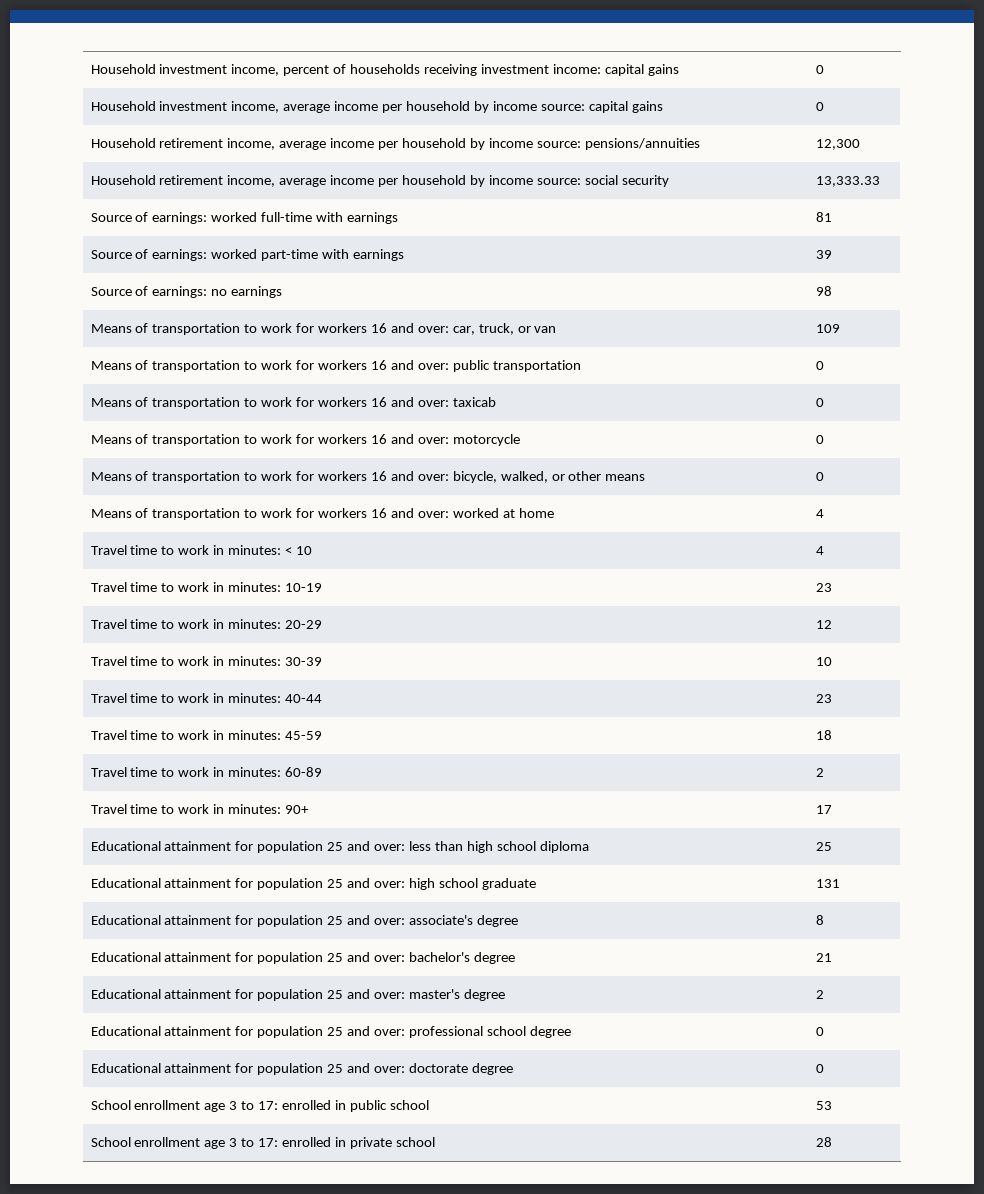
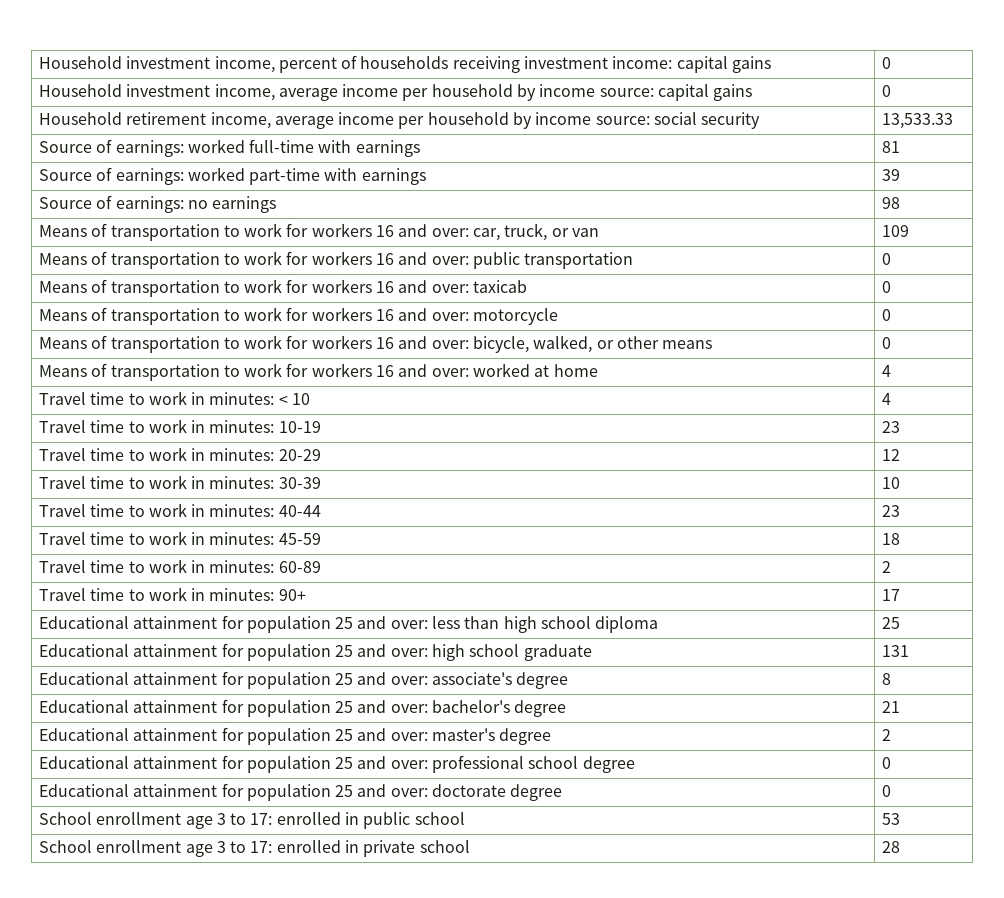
[90,138,700,150] [815,139,860,150] // Household retirement income, average income per household by income source: pensions/annuities | 12,300 -> (891, 91) none
[815,176,880,187] 13,333.33 -> [881,113,953,129] 13,533.33

